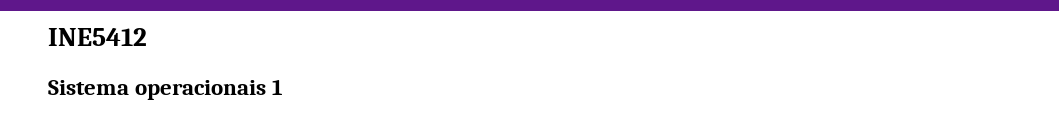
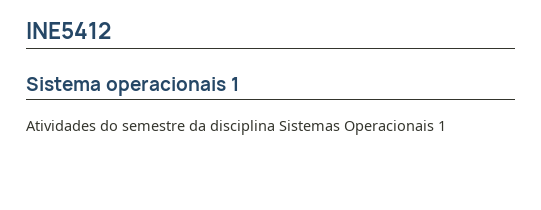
(284, 87) none -> [26,120,446,135] // Atividades do semestre da disciplina Sistemas Operacionais 1

